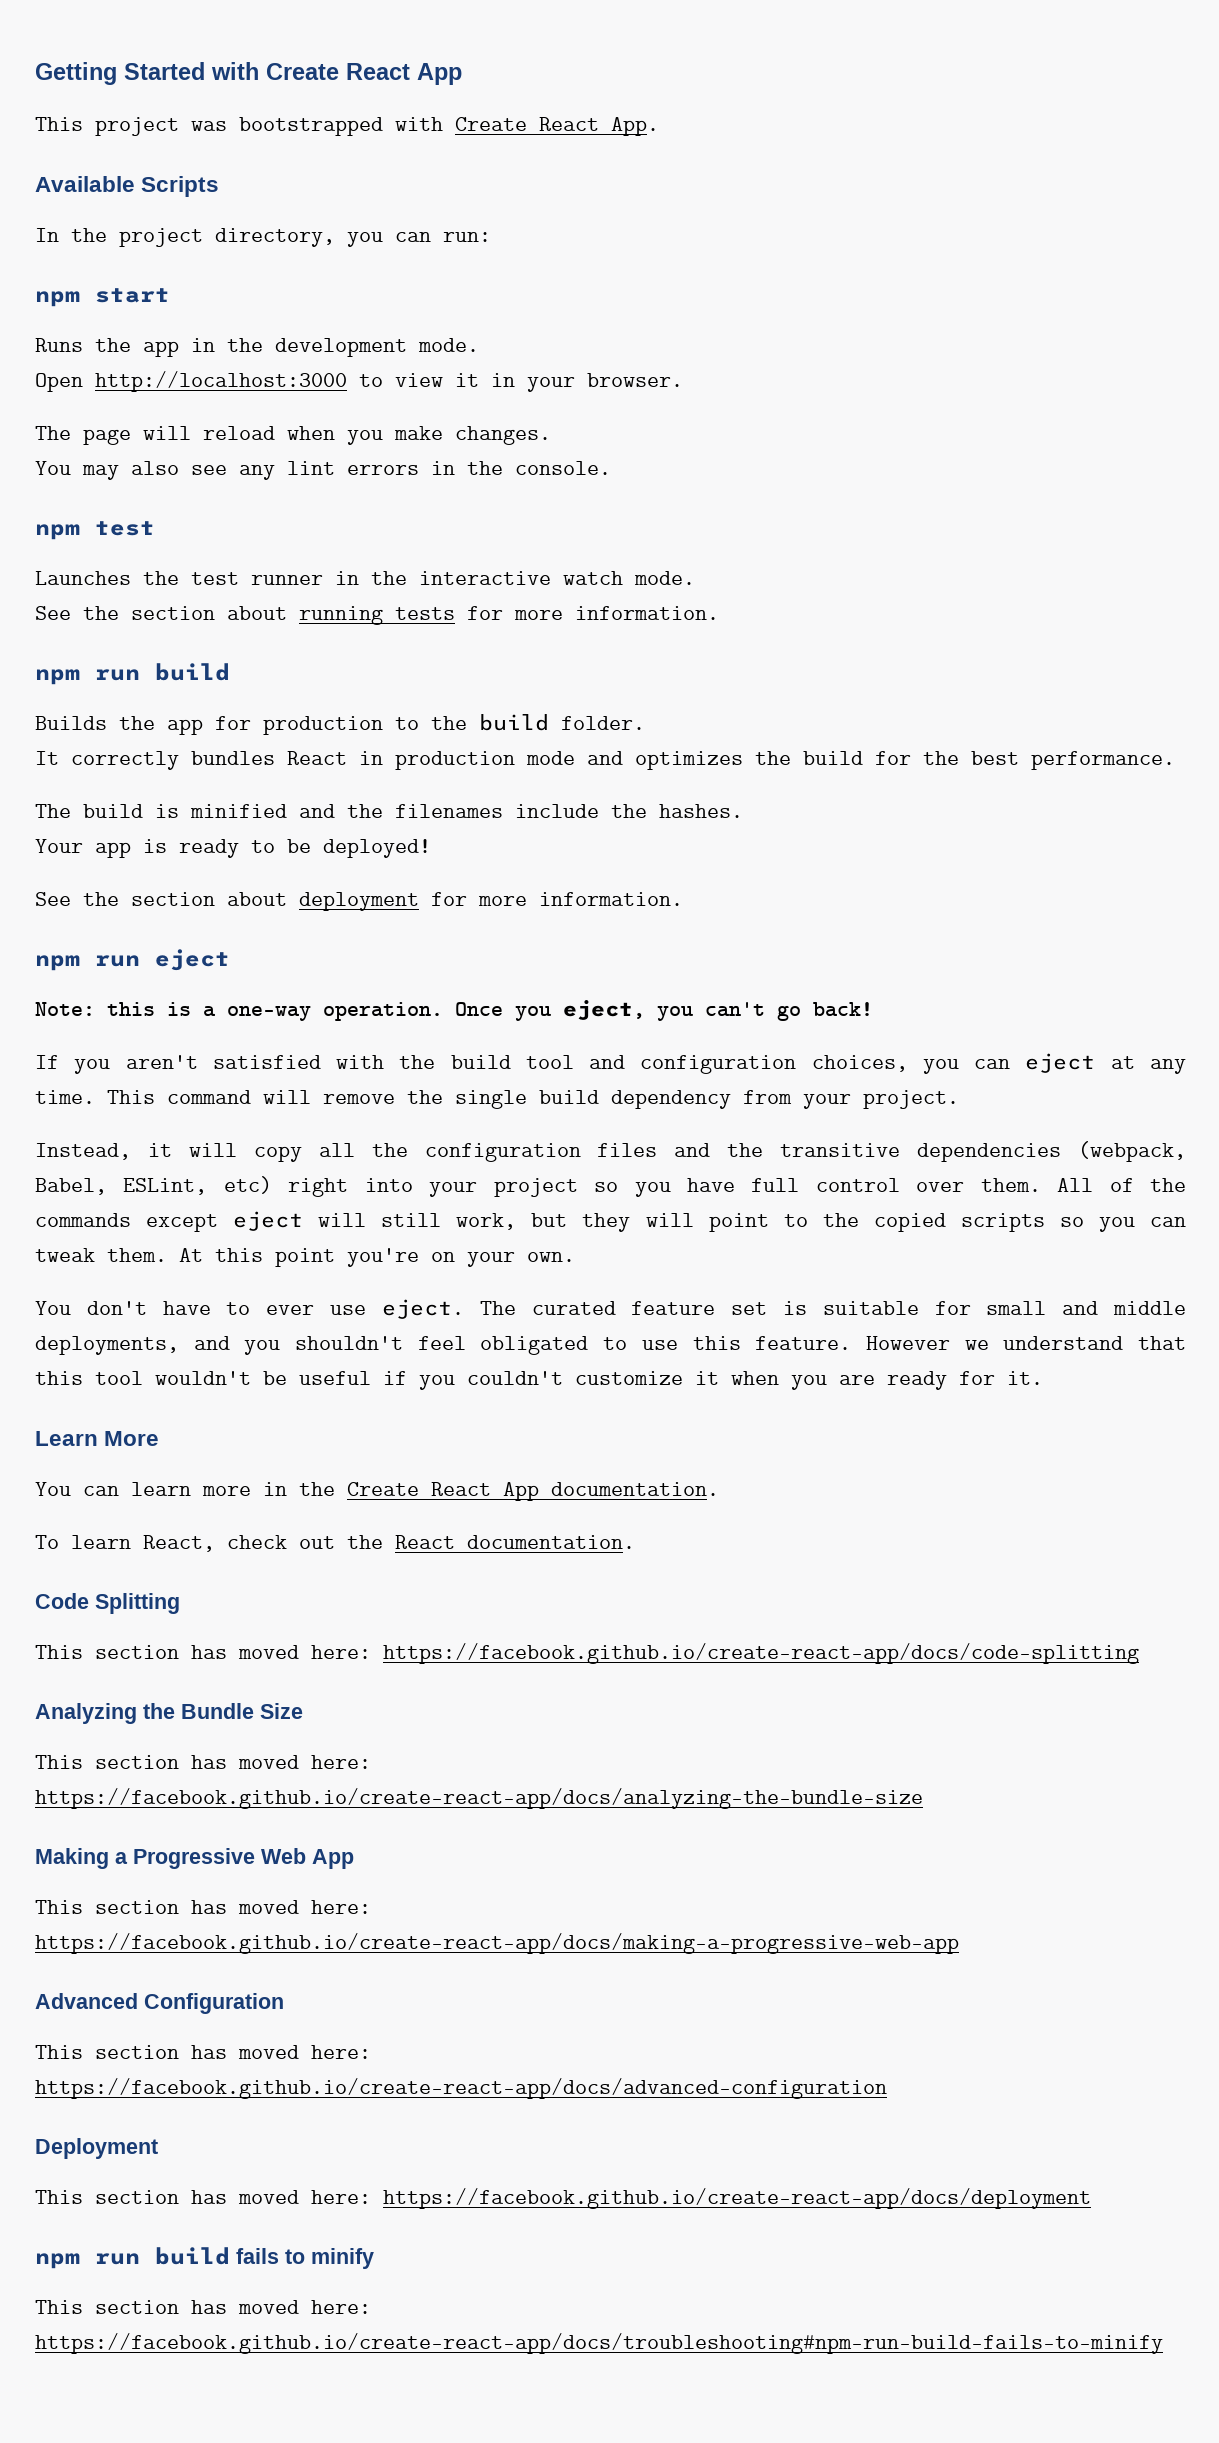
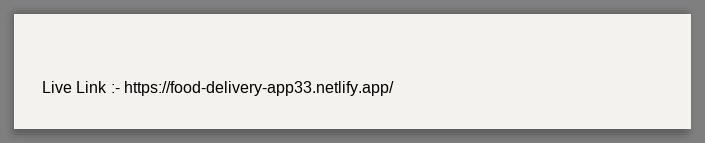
[35,62,462,85] [35,117,659,136] [35,176,220,197] [35,228,491,247] [35,288,170,307] [35,338,479,357] [35,371,683,392] [35,426,551,445] [35,461,611,480] [35,521,155,540] [35,571,695,585] [35,606,719,625] [35,663,230,685] [35,714,645,735] [35,751,1175,770] [35,804,743,818] [35,839,431,858] [35,892,683,911] [35,949,230,971] [35,1000,873,1021] [35,1053,1186,1074] [35,1090,959,1109] [35,1141,1186,1162] [35,1176,1186,1197] [35,1211,1186,1232] [35,1248,575,1267] [35,1299,1186,1319] [35,1336,1186,1355] [35,1371,1043,1390] [35,1431,160,1446] [35,1482,719,1501] [35,1535,635,1552] [35,1593,180,1614] [35,1643,1139,1664] [35,1703,303,1724] [35,1755,371,1769] [35,1788,923,1809] [35,1848,354,1869] [35,1900,371,1914] [35,1933,959,1954] [35,1993,284,2014] [35,2045,371,2059] [35,2078,887,2099] [35,2138,158,2159] [35,2188,1091,2209] [35,2247,374,2269] [35,2300,371,2314] [35,2333,1163,2354] Getting Started with Create React App // This project was bootstrapped with Create React App. // Available Scripts // In the project directory, you can run: // npm start // Runs the app in the development mode. // Open http://localhost:3000 to view it in your browser. // The page will reload when you make changes. // You may also see any lint errors in the console. // npm test // Launches the test runner in the interactive watch mode. // See the section about running tests for more information. // npm run build // Builds the app for production to the build folder. // It correctly bundles React in production mode and optimizes the build for the best performance. // The build is minified and the filenames include the hashes. // Your app is ready to be deployed! // See the section about deployment for more information. // npm run eject // Note: this is a one-way operation. Once you eject, you can't go back! // If you aren't satisfied with the build tool and configuration choices, you can eject at any time. This command will remove the single build dependency from your project. // Instead, it will copy all the configuration files and the transitive dependencies (webpack, Babel, ESLint, etc) right into your project so you have full control over them. All of the commands except eject will still work, but they will point to the copied scripts so you can tweak them. At this point you're on your own. // You don't have to ever use eject. The curated feature set is suitable for small and middle deployments, and you shouldn't feel obligated to use this feature. However we understand that this tool wouldn't be useful if you couldn't customize it when you are ready for it. // Learn More // You can learn more in the Create React App documentation. // To learn React, check out the React documentation. // Code Splitting // This section has moved here: https://facebook.github.io/create-react-app/docs/code-splitting // Analyzing the Bundle Size // This section has moved here: https://facebook.github.io/create-react-app/docs/analyzing-the-bundle-size // Making a Progressive Web App // This section has moved here: https://facebook.github.io/create-react-app/docs/making-a-progressive-web-app // Advanced Configuration // This section has moved here: https://facebook.github.io/create-react-app/docs/advanced-configuration // Deployment // This section has moved here: https://facebook.github.io/create-react-app/docs/deployment // npm run build fails to minify // This section has moved here: https://facebook.github.io/create-react-app/docs/troubleshooting#npm-run-build-fails-to-minify -> [42,81,394,96] Live Link :- https://food-delivery-app33.netlify.app/

